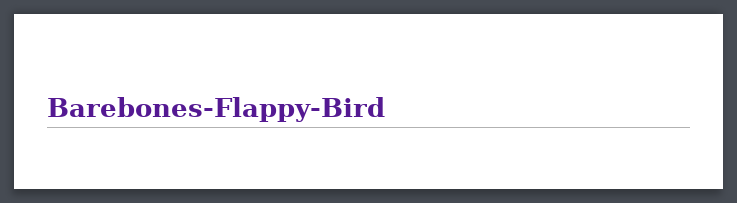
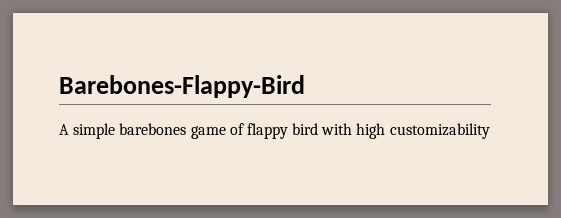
(385, 109) none -> [59,123,490,139] // A simple barebones game of flappy bird with high customizability

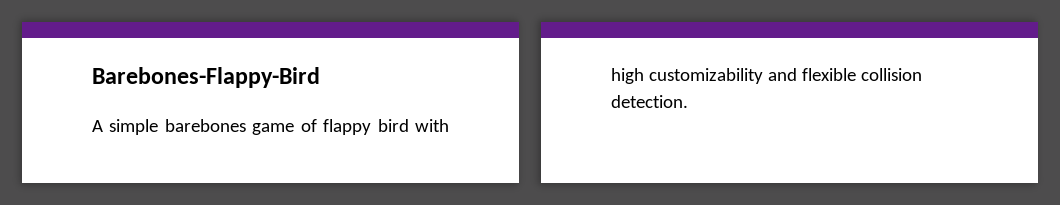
(490, 131) none -> [767,68,922,81] [611,95,688,108] and flexible collision detection.

